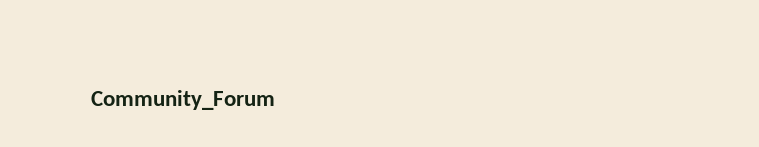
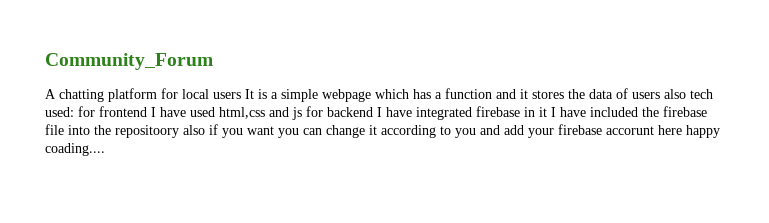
(275, 100) none -> [45,88,713,102] [45,106,707,120] [45,124,720,138] [45,143,105,156] // A chatting platform for local users It is a simple webpage which has a function and it stores the data of users also tech used: for frontend I have used html,css and js for backend I have integrated firebase in it I have included the firebase file into the repositoory also if you want you can change it according to you and add your firebase accorunt here happy coading....

